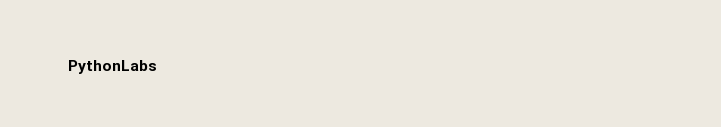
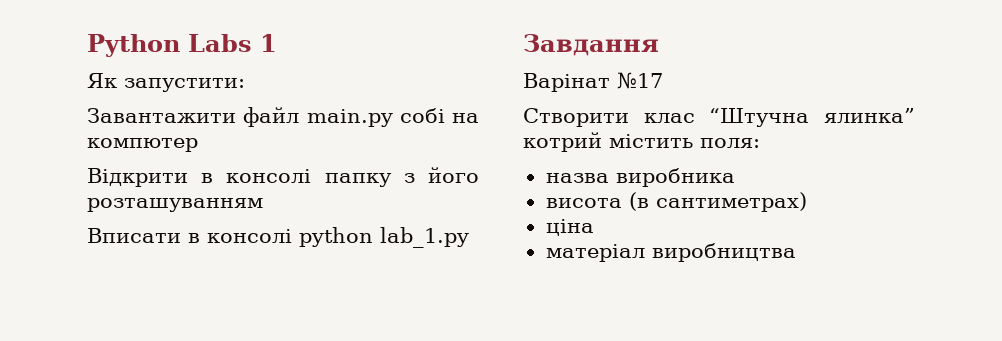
[68,60,157,74] PythonLabs -> [87,34,277,57] [87,73,245,92] [87,107,479,127] [87,138,198,152] [87,167,479,187] [87,198,263,212] [87,227,469,248] [523,34,659,56] [523,72,663,92] [523,108,915,127] [523,132,760,152] [545,168,735,187] [545,192,807,212] [545,219,594,236] [545,243,796,262] Python Labs 1 // Як запустити: // Завантажити файл main.py собі на компютер // Відкрити в консолі папку з його розташуванням // Вписати в консолі python lab_1.py // Завдання // Варінат №17 // Створити клас “Штучна ялинка” котрий містить поля: // назва виробника // висота (в сантиметрах) // ціна // матеріал виробництва

